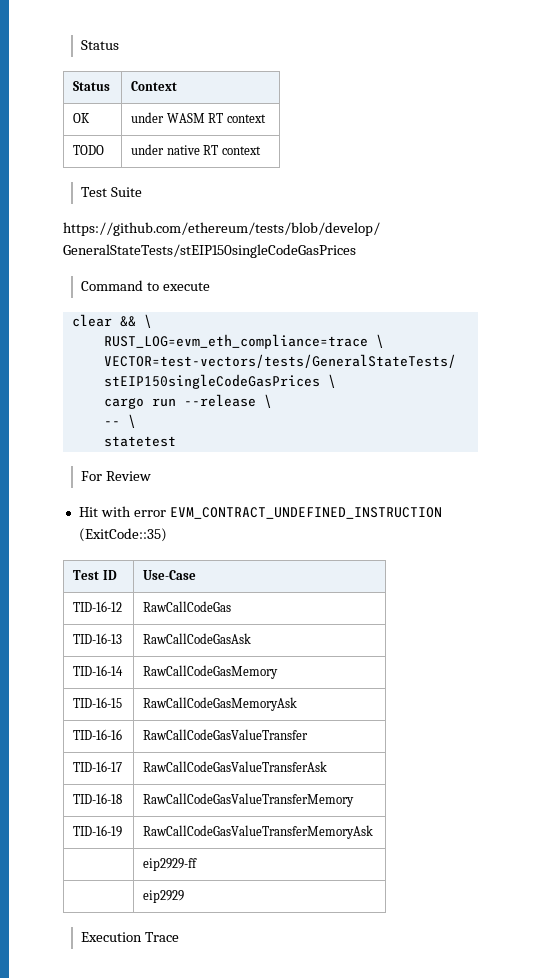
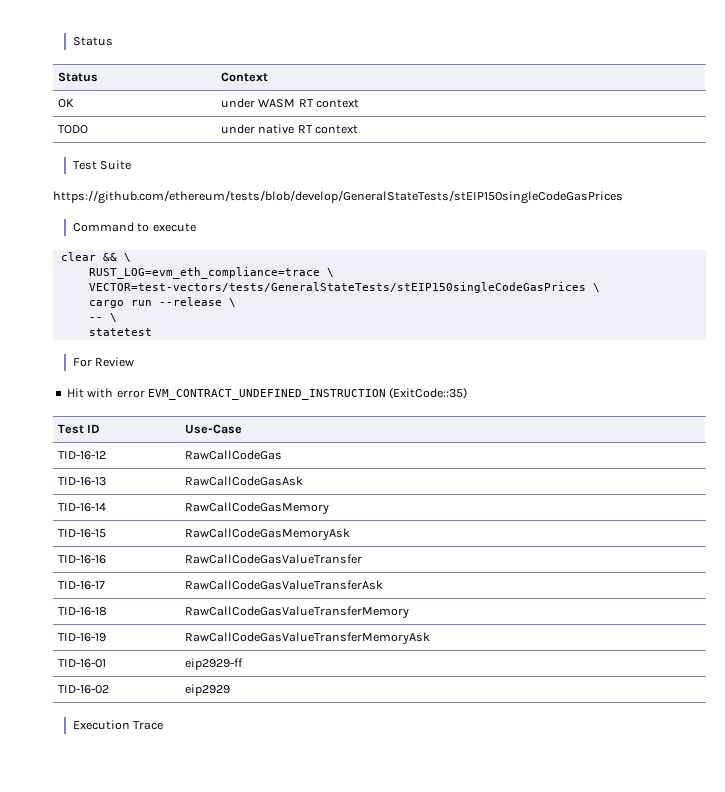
(374, 832) none -> [58,659,107,668] TID-16-01
(198, 864) none -> [58,685,110,694] TID-16-02

